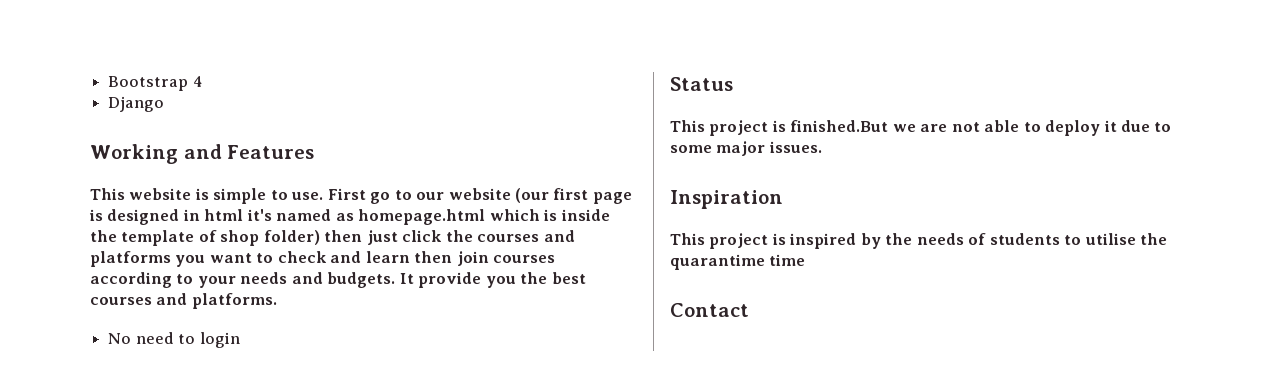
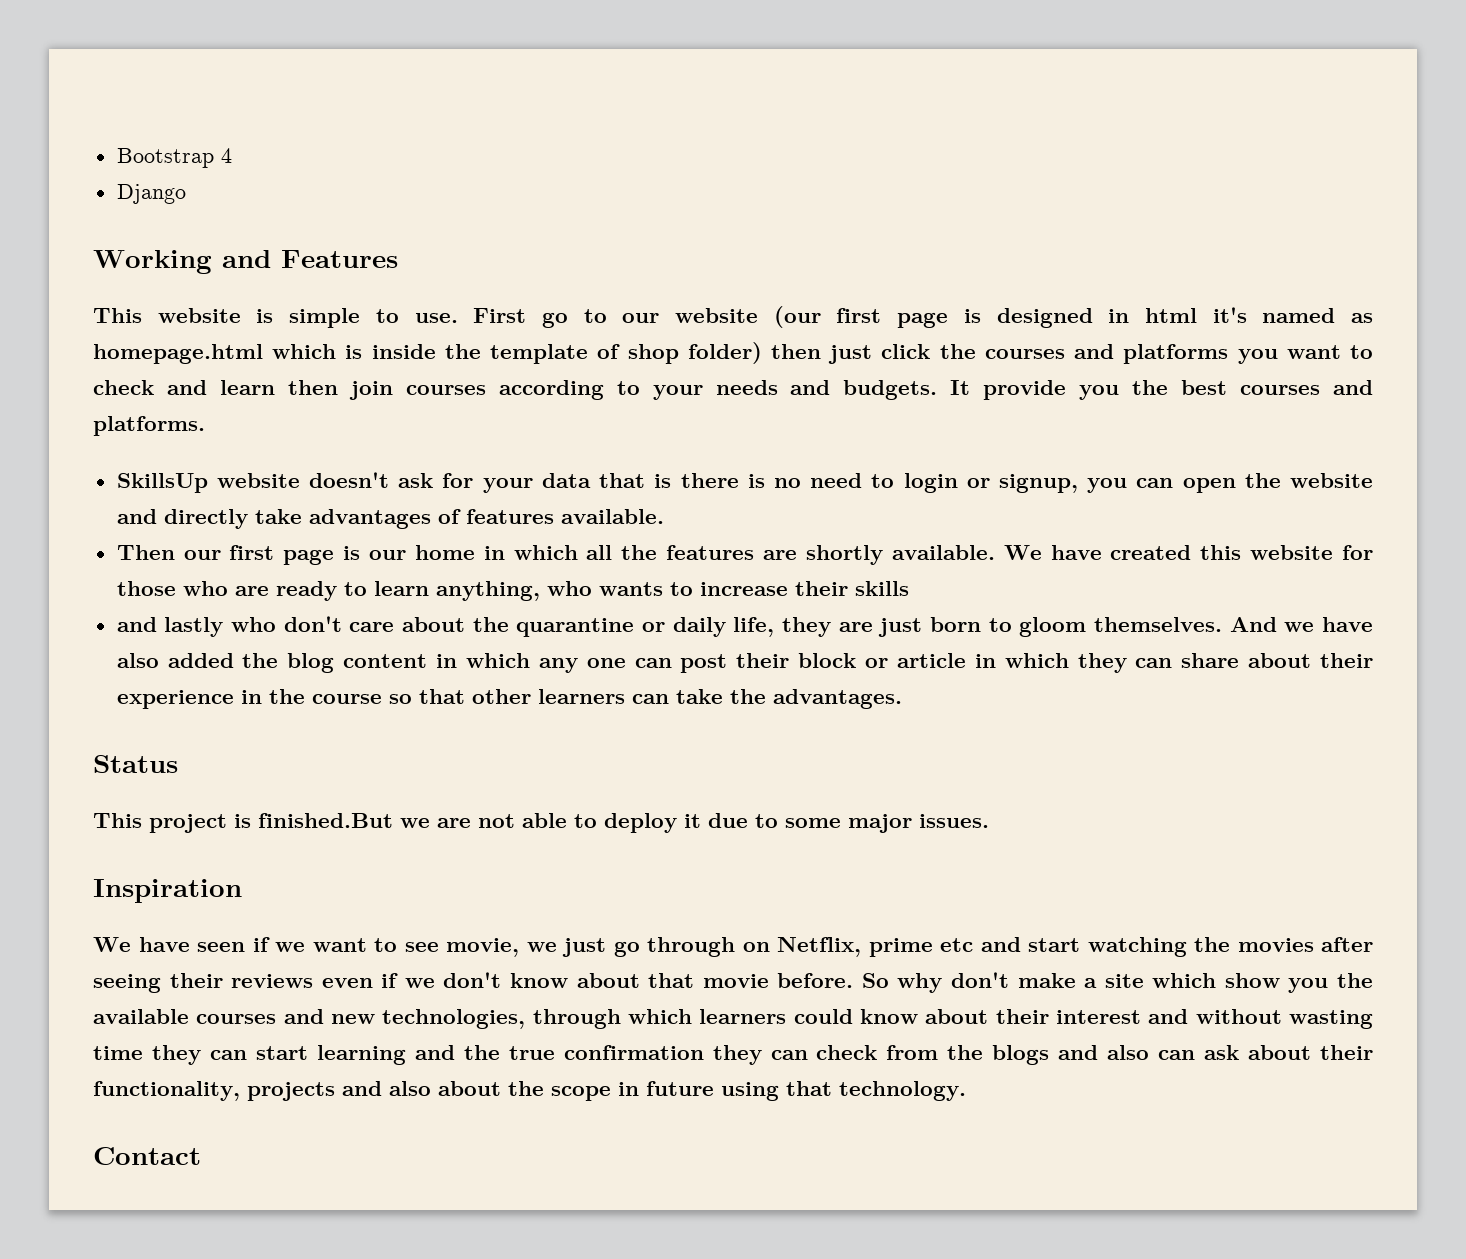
[108,332,240,348] No need to login -> [116,472,1373,493] [116,509,664,529] [116,545,1373,565] [116,581,909,601] [116,616,1374,637] [116,653,1374,673] [116,689,902,709] SkillsUp website doesn't ask for your data that is there is no need to login or signup, you can open the website and directly take advantages of features available. // Then our first page is our home in which all the features are shortly available. We have created this website for those who are ready to learn anything, who wants to increase their skills // and lastly who don't care about the quarantine or daily life, they are just born to gloom themselves. And we have also added the blog content in which any one can post their block or article in which they can share about their experience in the course so that other learners can take the advantages.
[670,233,1168,249] [670,254,806,270] This project is inspired by the needs of students to utilise the quarantime time -> [93,937,1373,957] [93,972,1373,993] [93,1009,1373,1029] [93,1045,1374,1065] [93,1081,966,1101] We have seen if we want to see movie, we just go through on Netflix, prime etc and start watching the movies after seeing their reviews even if we don't know about that movie before. So why don't make a site which show you the available courses and new technologies, through which learners could know about their interest and without wasting time they can start learning and the true confirmation they can check from the blogs and also can ask about their functionality, projects and also about the scope in future using that technology.

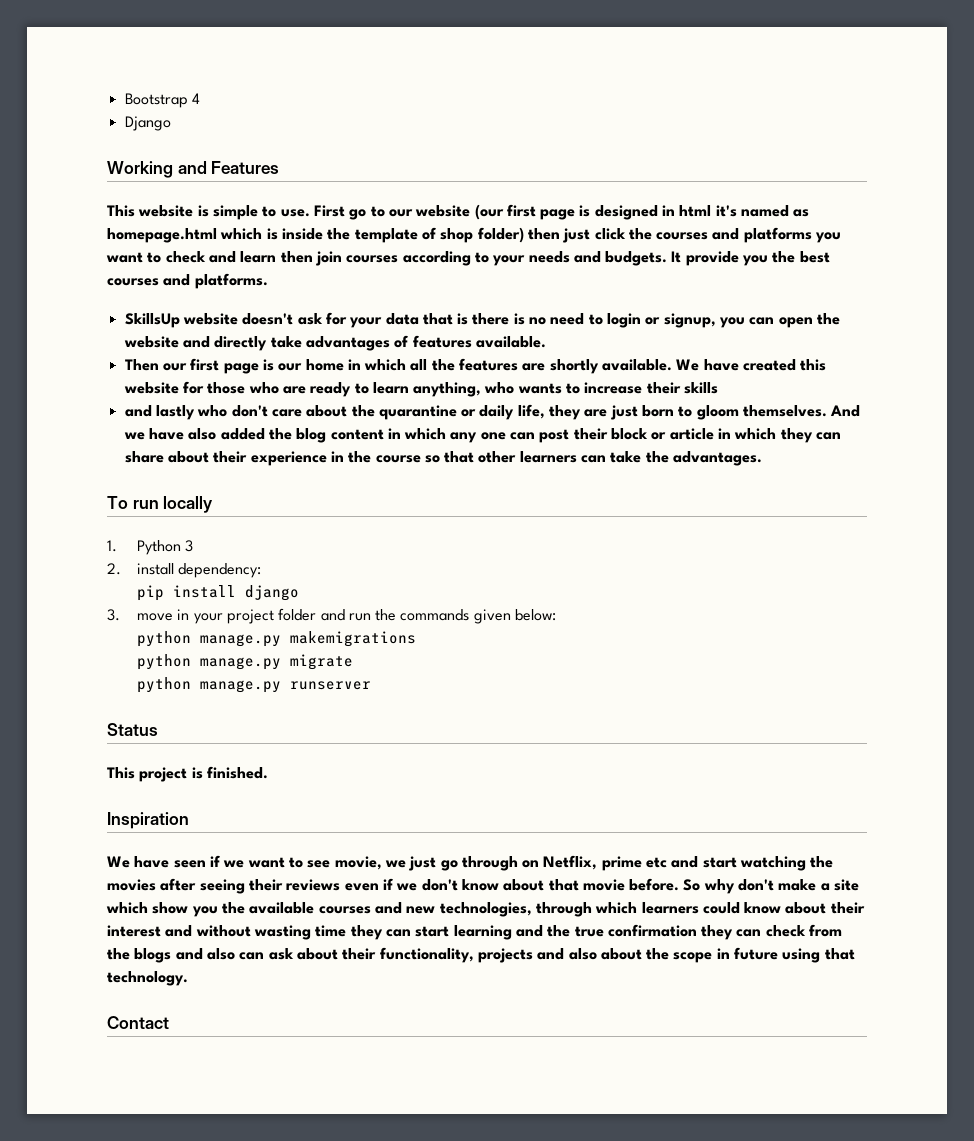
[93,755,178,773] [93,813,989,833] Status // This project is finished.But we are not able to deploy it due to some major issues. -> [107,496,214,513] [107,540,194,555] [107,563,262,578] [136,585,299,601] [107,608,557,624] [136,631,416,647] [136,654,353,670] [136,677,371,693] [107,723,158,736] [107,766,268,782] To run locally // 1. Python 3 // 2. install dependency: // pip install django // 3. move in your project folder and run the commands given below: // python manage.py makemigrations // python manage.py migrate // python manage.py runserver // Status // This project is finished.

